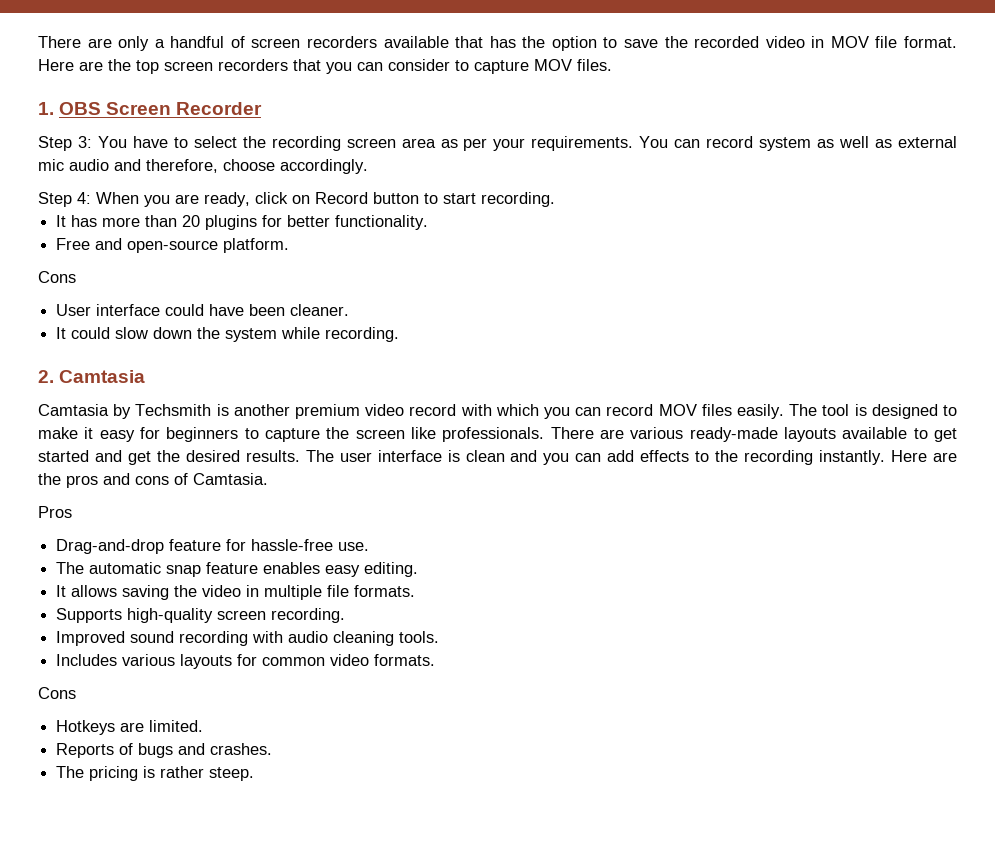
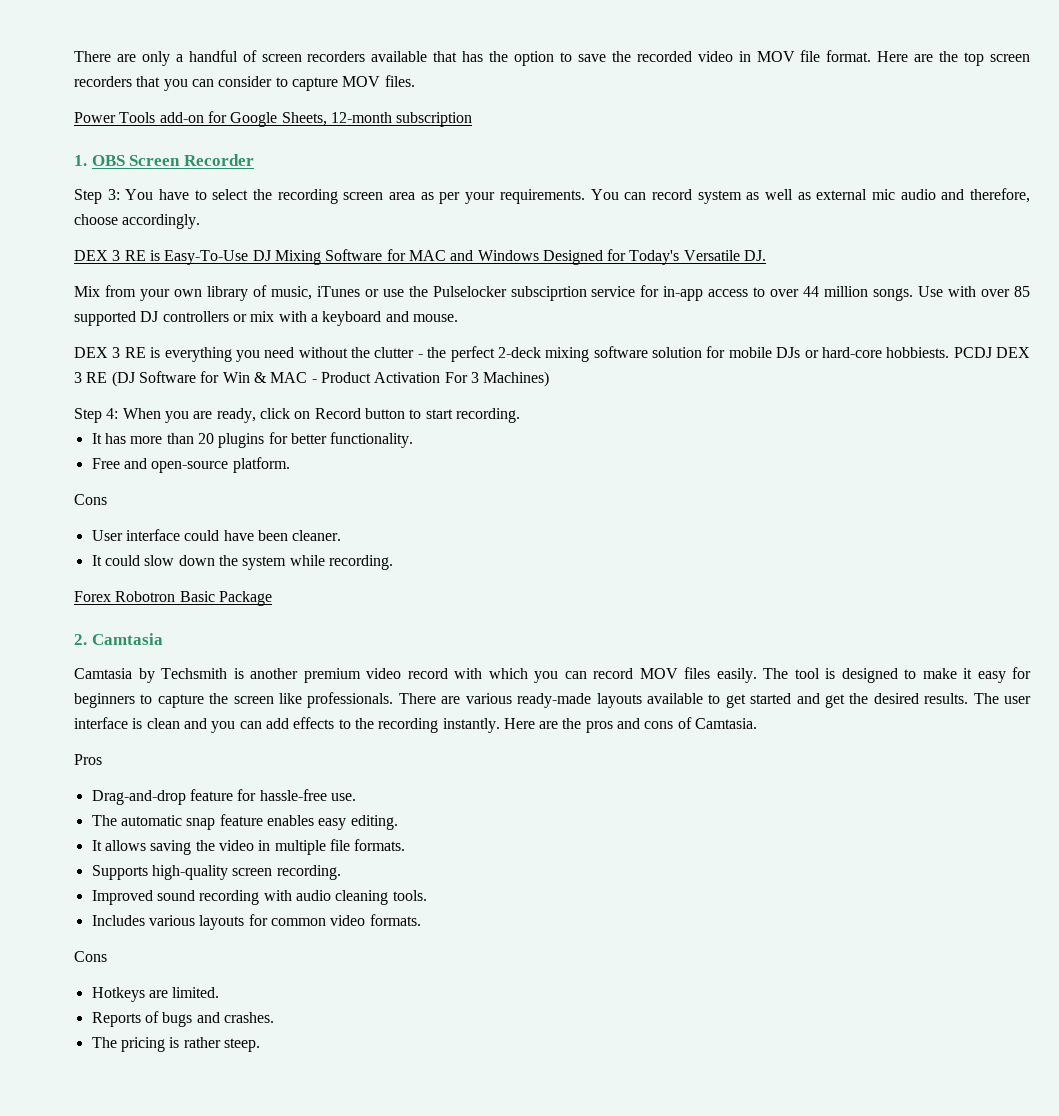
(612, 65) none -> [74,111,473,127] // Power Tools add-on for Google Sheets, 12-month subscription
(368, 166) none -> [74,249,767,265] [74,285,1031,301] [74,311,458,326] [74,346,1030,362] [74,371,550,387] // DEX 3 RE is Easy-To-Use DJ Mixing Software for MAC and Windows Designed for Today's Versatile DJ. // Mix from your own library of music, iTunes or use the Pulselocker subsciprtion service for in-app access to over 44 million songs. Use with over 85 supported DJ controllers or mix with a keyboard and mouse. // DEX 3 RE is everything you need without the clutter - the perfect 2-deck mixing software solution for mobile DJs or hard-core hobbiests. PCDJ DEX 3 RE (DJ Software for Win & MAC - Product Activation For 3 Machines)
(400, 334) none -> [74,591,272,606] // Forex Robotron Basic Package

